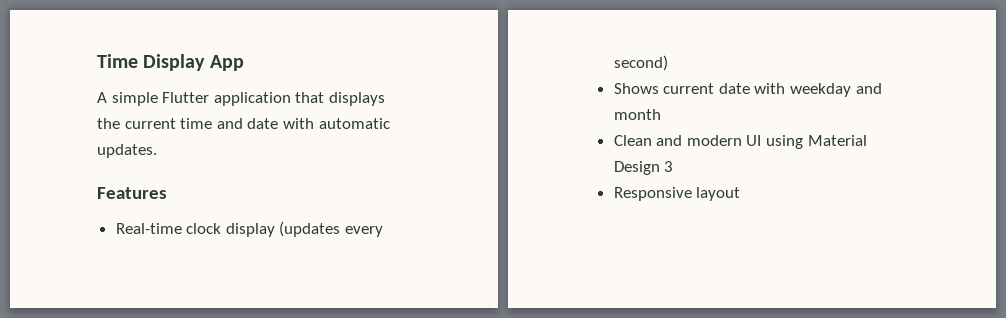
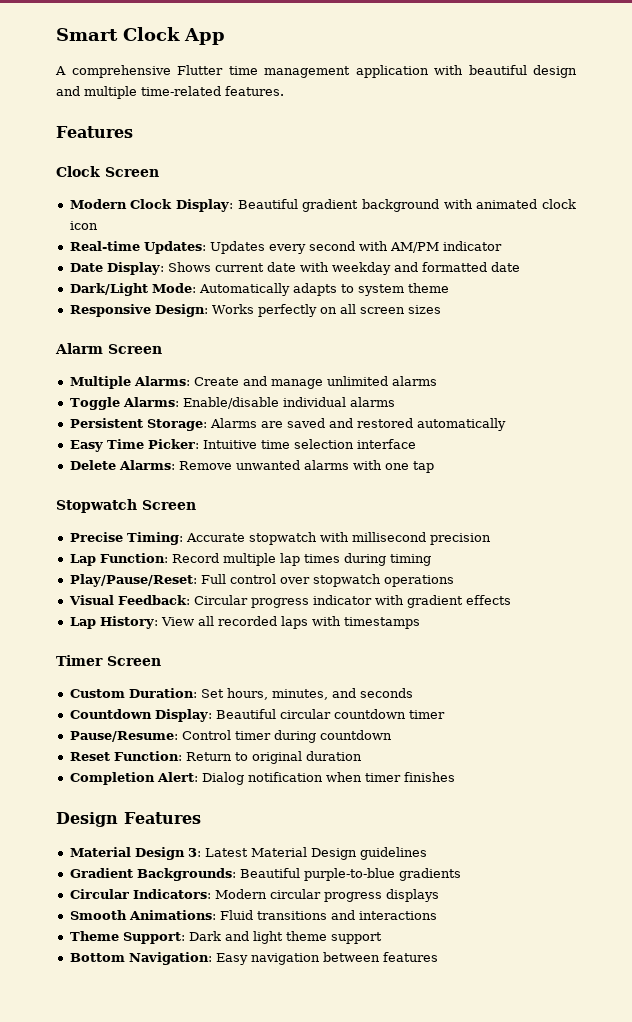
[97,54,206,71] Time Display -> [56,27,180,41] Smart Clock
[111,92,385,106] [97,118,390,129] [97,144,157,158] [97,187,167,199] [115,221,384,237] [613,55,668,71] simple Flutter application that displays the current time and date with automatic updates. // Features // Real-time clock display (updates every second) // -> [71,65,577,78] [56,86,284,99] [56,126,133,138] [56,166,159,177] [69,199,576,212] [69,221,98,230] [69,241,502,254] [69,262,164,275] comprehensive Flutter time management application with beautiful design and multiple time-related features. // Features // Clock Screen // Modern Clock Display: Beautiful gradient background with animated clock icon // Real-time Updates: Updates every second with AM/PM indicator // Date Display:
[613,109,661,120] [613,135,867,149] [613,161,674,175] [613,187,741,201] month // Clean and modern UI using Material Design 3 // Responsive layout -> [421,262,520,272] [69,283,449,296] [69,304,441,317] [55,343,162,354] [69,376,437,389] [69,397,395,410] [69,418,506,431] [69,439,416,452] [69,460,434,473] [56,499,196,513] [69,532,491,545] [69,553,431,566] [69,574,454,587] [68,595,511,608] [69,616,420,629] [56,655,161,666] [69,688,413,700] [69,709,445,722] [69,730,392,743] [69,751,362,764] [69,772,455,785] [56,812,201,827] [69,847,427,860] [69,868,461,881] [69,889,439,902] [69,910,437,920] [69,931,382,944] [69,952,438,965] formatted date // Dark/Light Mode: Automatically adapts to system theme // Responsive Design: Works perfectly on all screen sizes // Alarm Screen // Multiple Alarms: Create and manage unlimited alarms // Toggle Alarms: Enable/disable individual alarms // Persistent Storage: Alarms are saved and restored automatically // Easy Time Picker: Intuitive time selection interface // Delete Alarms: Remove unwanted alarms with one tap // Stopwatch Screen // Precise Timing: Accurate stopwatch with millisecond precision // Lap Function: Record multiple lap times during timing // Play/Pause/Reset: Full control over stopwatch operations // Visual Feedback: Circular progress indicator with gradient effects // Lap History: View all recorded laps with timestamps // Timer Screen // Custom Duration: Set hours, minutes, and seconds // Countdown Display: Beautiful circular countdown timer // Pause/Resume: Control timer during countdown // Reset Function: Return to original duration // Completion Alert: Dialog notification when timer finishes // Design Features // Material Design 3: Latest Material Design guidelines // Gradient Backgrounds: Beautiful purple-to-blue gradients // Circular Indicators: Modern circular progress displays // Smooth Animations: Fluid transitions and interactions // Theme Support: Dark and light theme support // Bottom Navigation: Easy navigation between features

